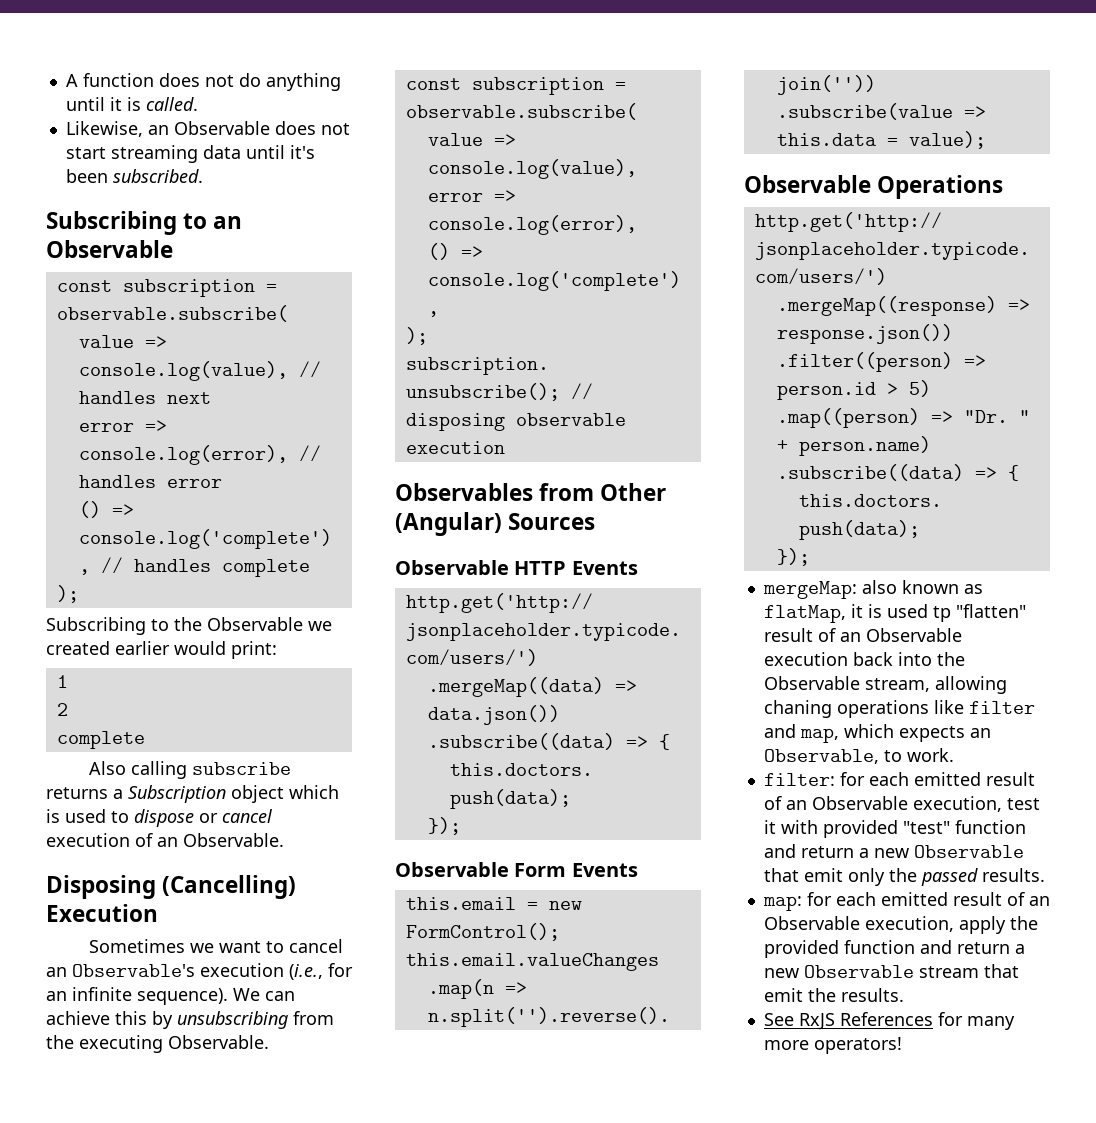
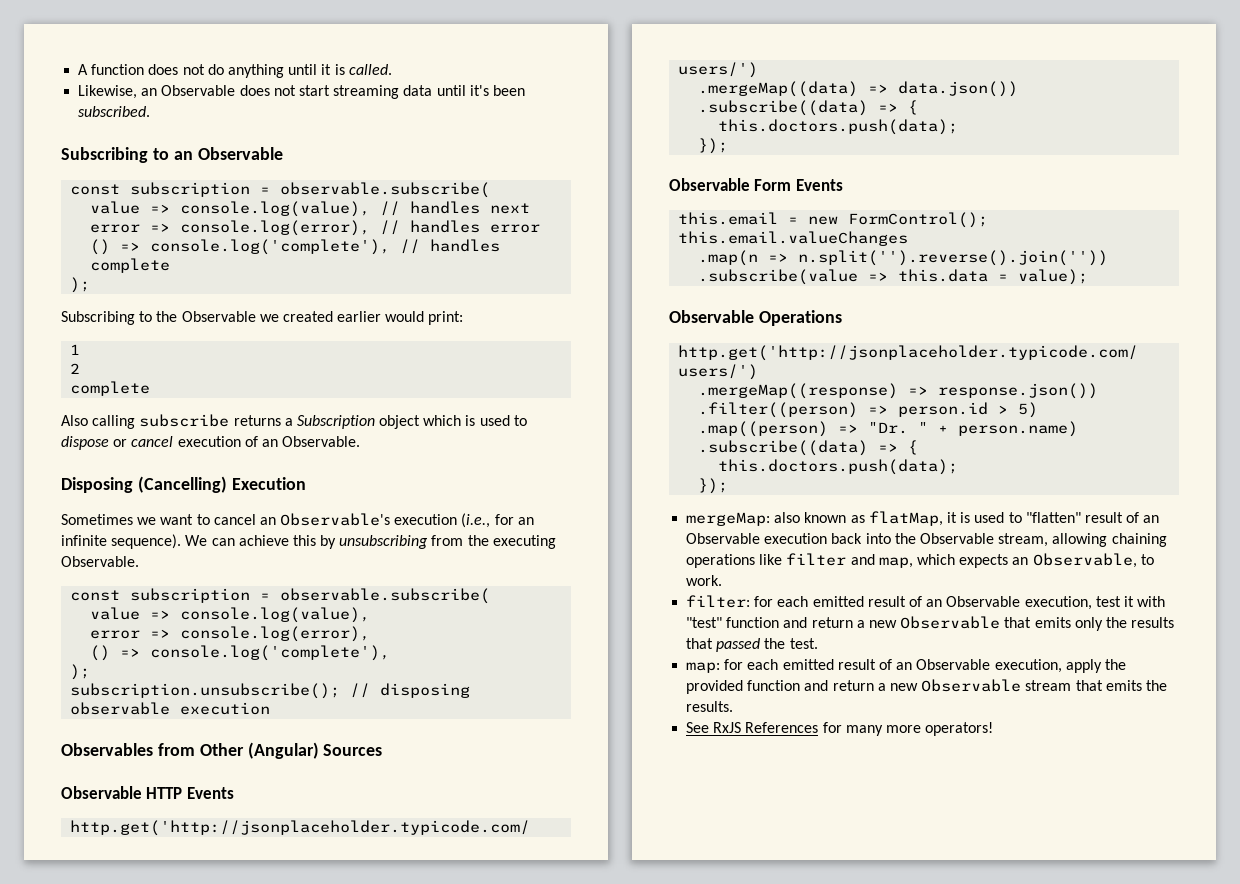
[932,606,951,622] tp -> [1008,512,1022,523] to
[763,700,832,718] chaning -> [1111,533,1167,547] chaining
[822,820,898,838] provided -> (1166, 601) none
[803,868,843,882] emit -> [1034,617,1071,628] emits
[920,868,1045,886] passed results. -> [1131,617,1175,628] [686,638,818,652] results that passed the test.
[763,988,803,1002] emit -> [1105,680,1142,691] emits

